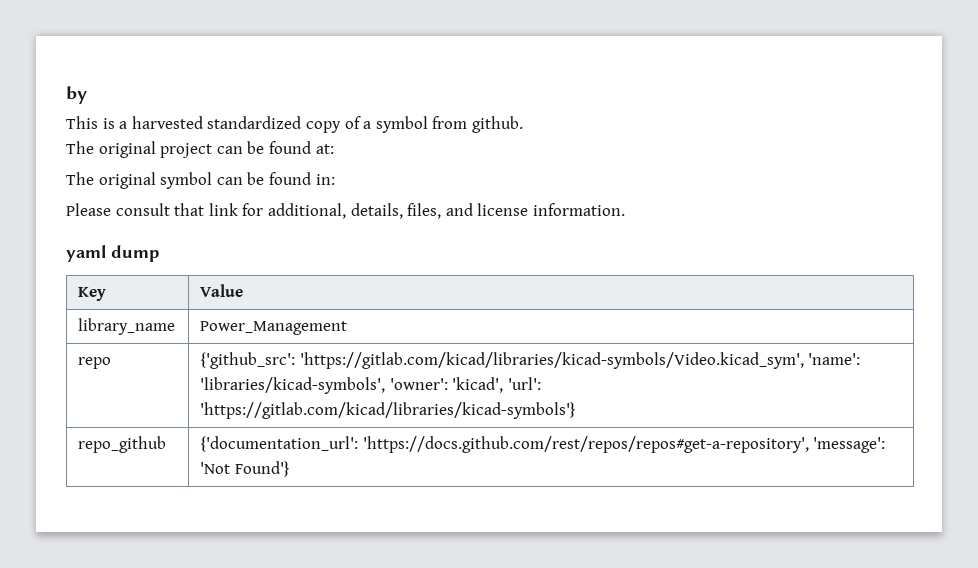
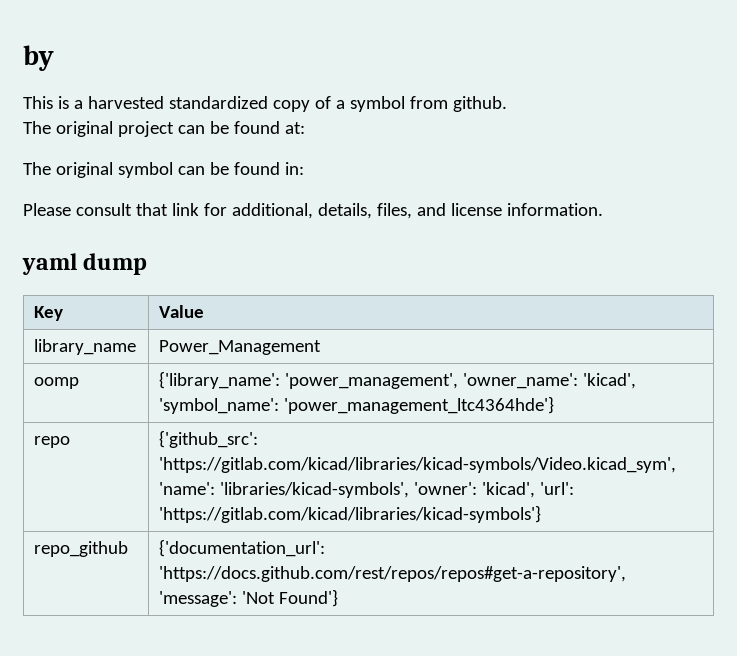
(348, 328) none -> [34,377,80,389] [159,371,637,389] [159,396,555,414] // oomp | {'library_name': 'power_management', 'owner_name': 'kicad', 'symbol_name': 'power_management_ltc4364hde'}

